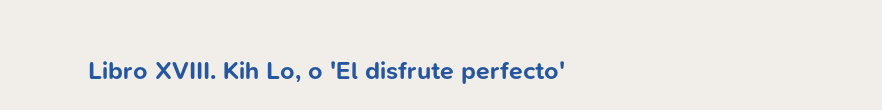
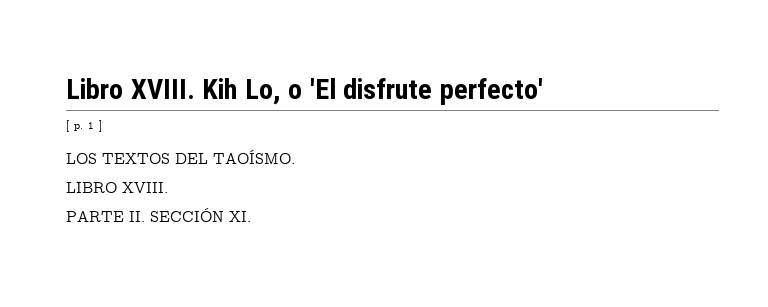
(565, 72) none -> [66,120,102,132] [66,150,295,164] [66,182,168,193] [66,208,251,222] // [ p. 1 ] // LOS TEXTOS DEL TAOÍSMO. // LIBRO XVIII. // PARTE II. SECCIÓN XI.

